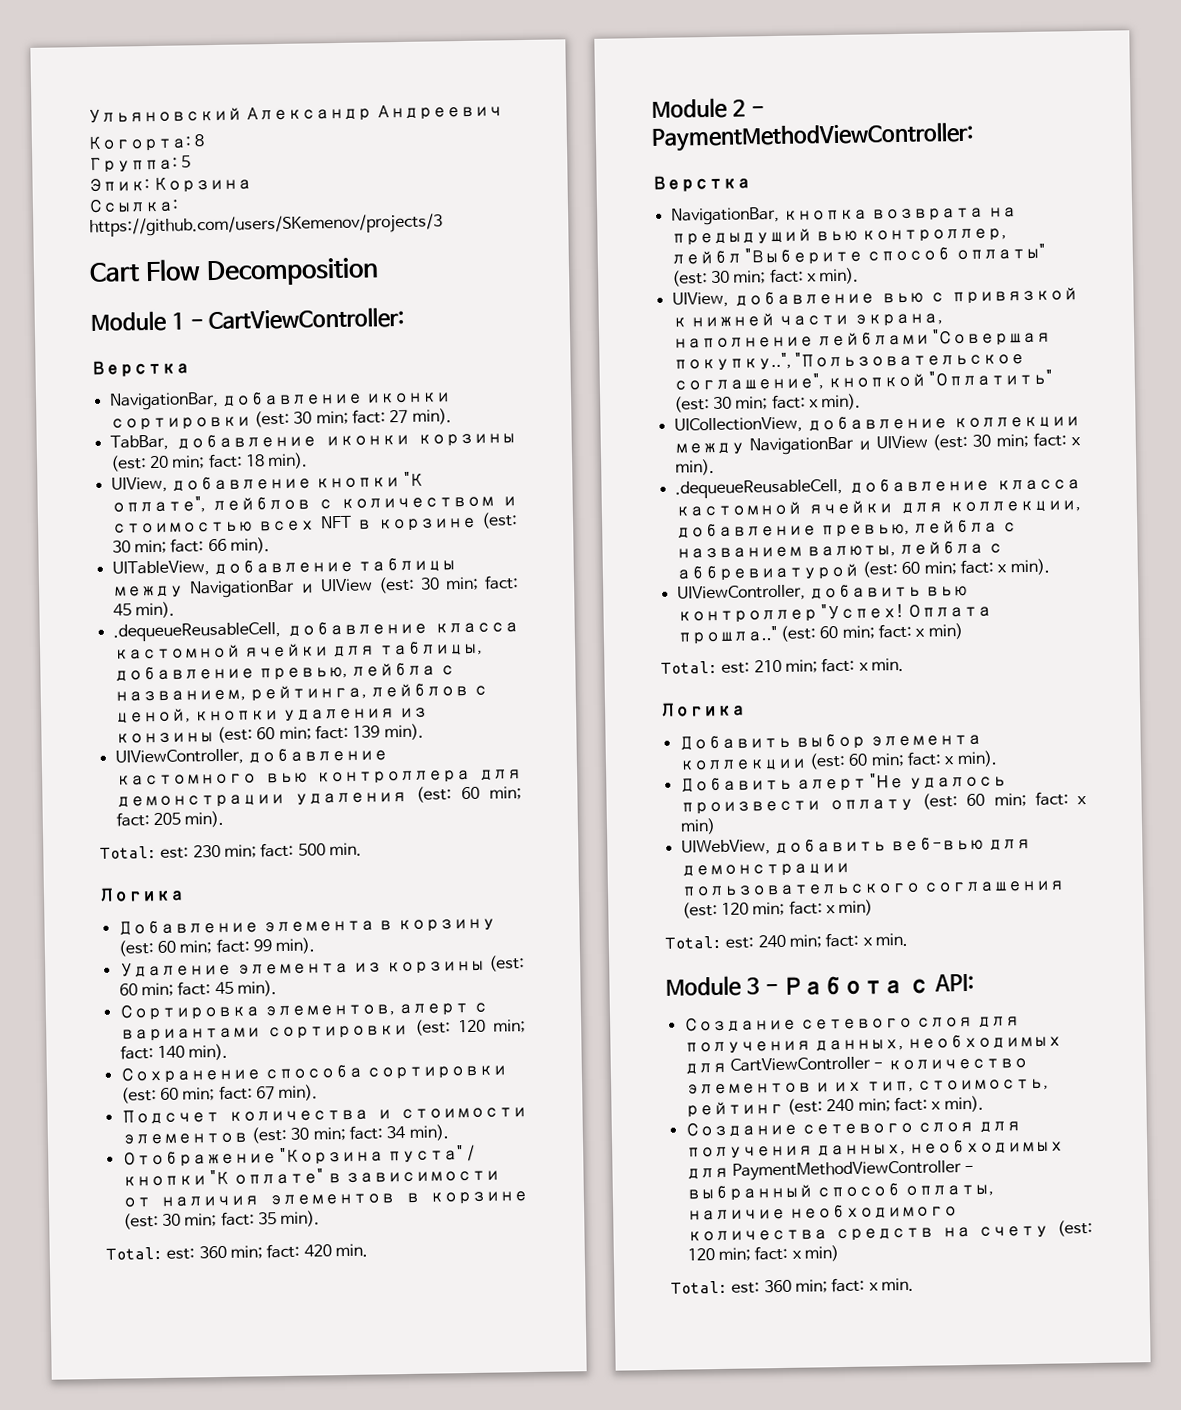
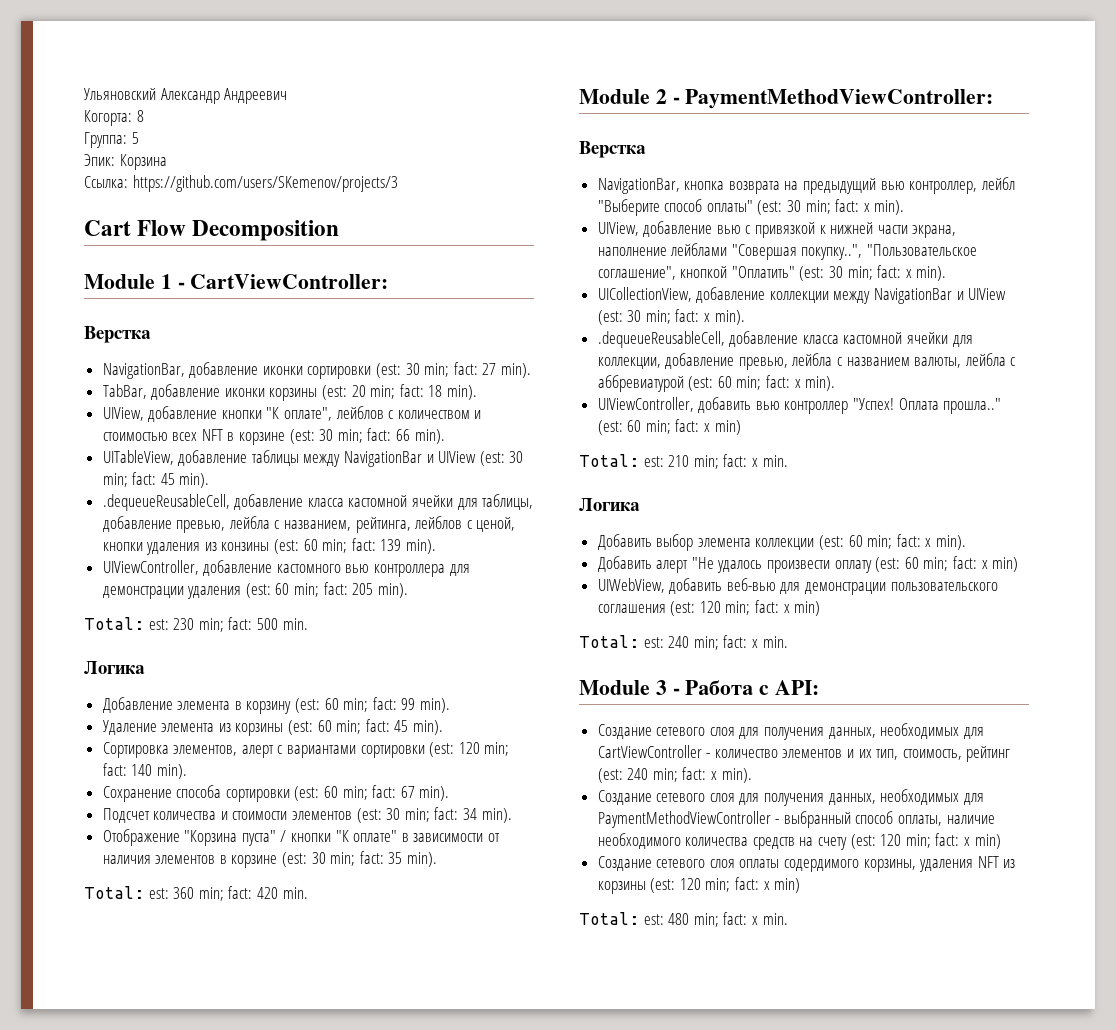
[670,1279,792,1294] // Total: est: 360 -> [597,856,1016,872] [597,877,801,894] [579,912,690,925] // Создание сетевого слоя оплаты содердимого корзины, удаления NFT из корзины (est: 120 min; fact: x min) // Total: est: 480

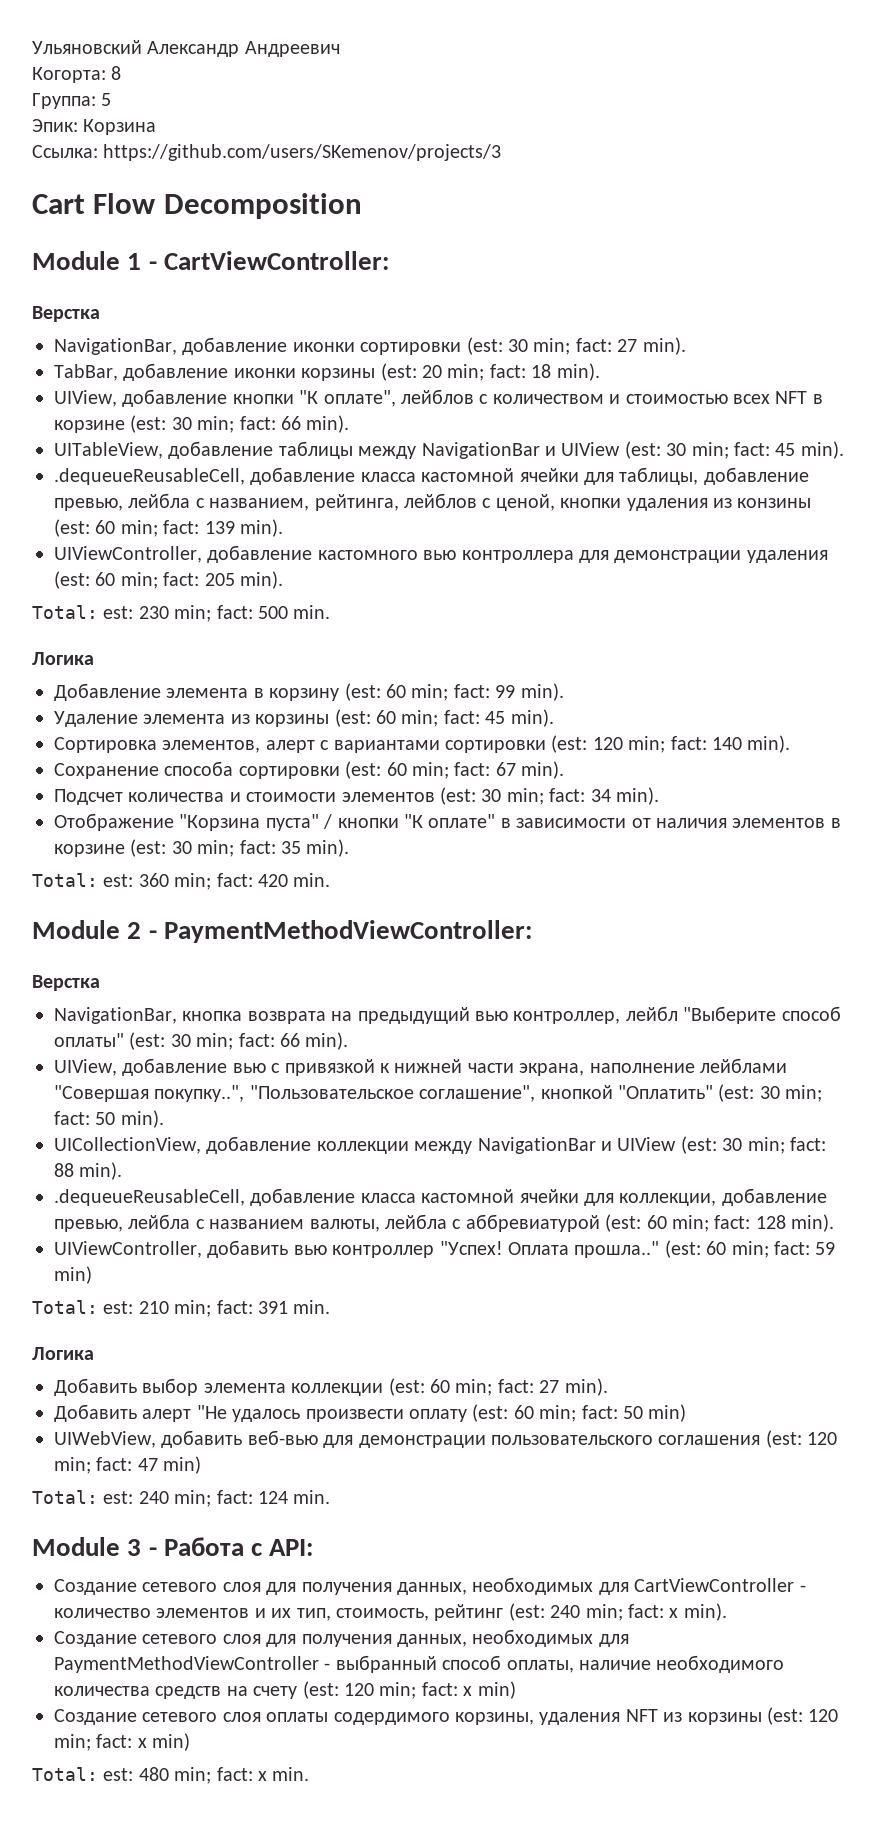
[863,203,870,212] x -> [280,1033,300,1047] 66
[905,269,912,278] x -> [95,1112,116,1125] 50
[704,313,711,322] x -> [54,1163,74,1177] 88
[794,379,801,388] x -> [755,1215,786,1229] 128
[704,423,711,432] x -> [815,1242,836,1255] 59
[751,458,758,467] x -> [258,1301,288,1314] 391
[925,538,932,547] x -> [539,1380,560,1393] 27
[981,560,988,569] x -> [622,1406,643,1419] 50
[783,604,790,613] x -> [137,1458,158,1471] 47
[751,639,758,648] x -> [258,1491,288,1504] 124

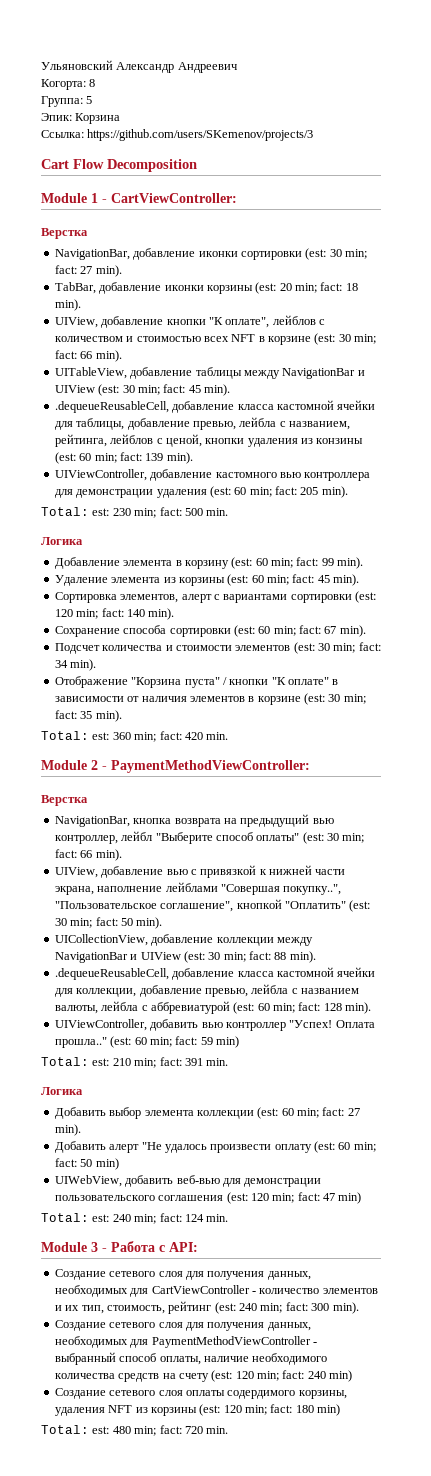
[669,1608,679,1618] x -> [311,1303,330,1311] 300
[463,1686,473,1696] x -> [307,1371,326,1379] 240
[137,1738,147,1748] x -> [295,1405,314,1413] 180
[258,1771,267,1781] x -> [184,1426,203,1434] 720

